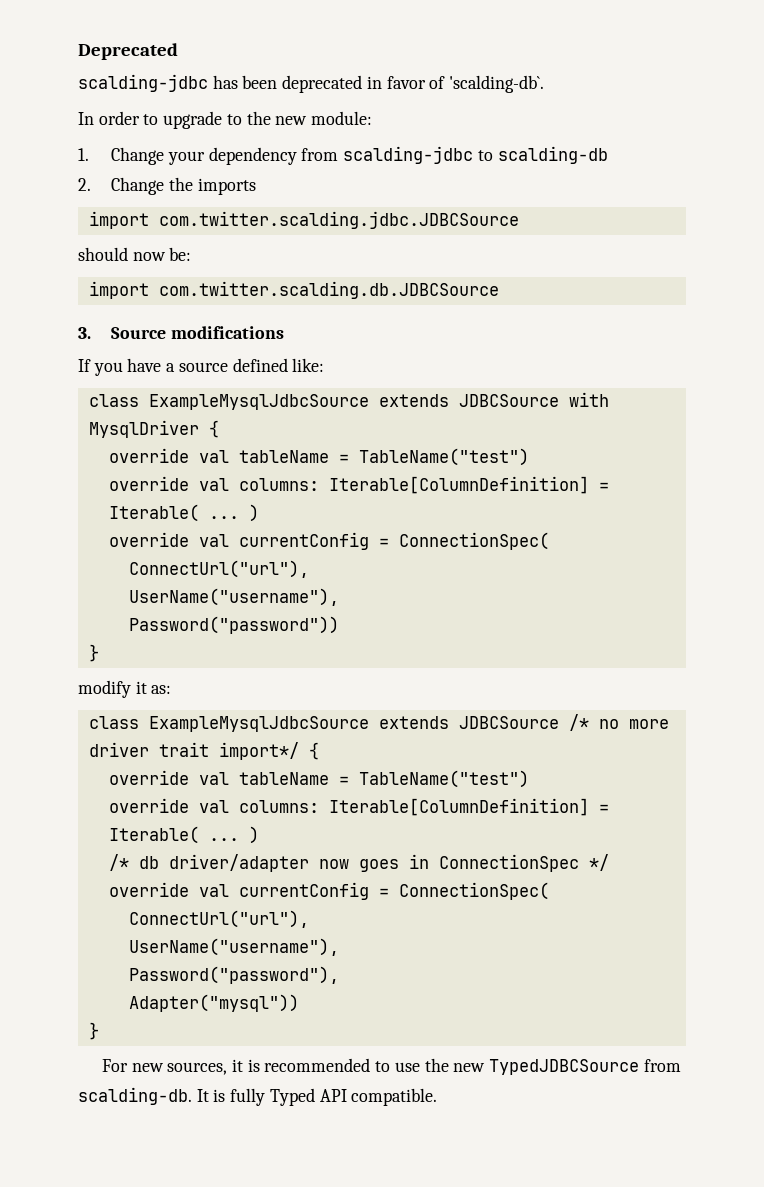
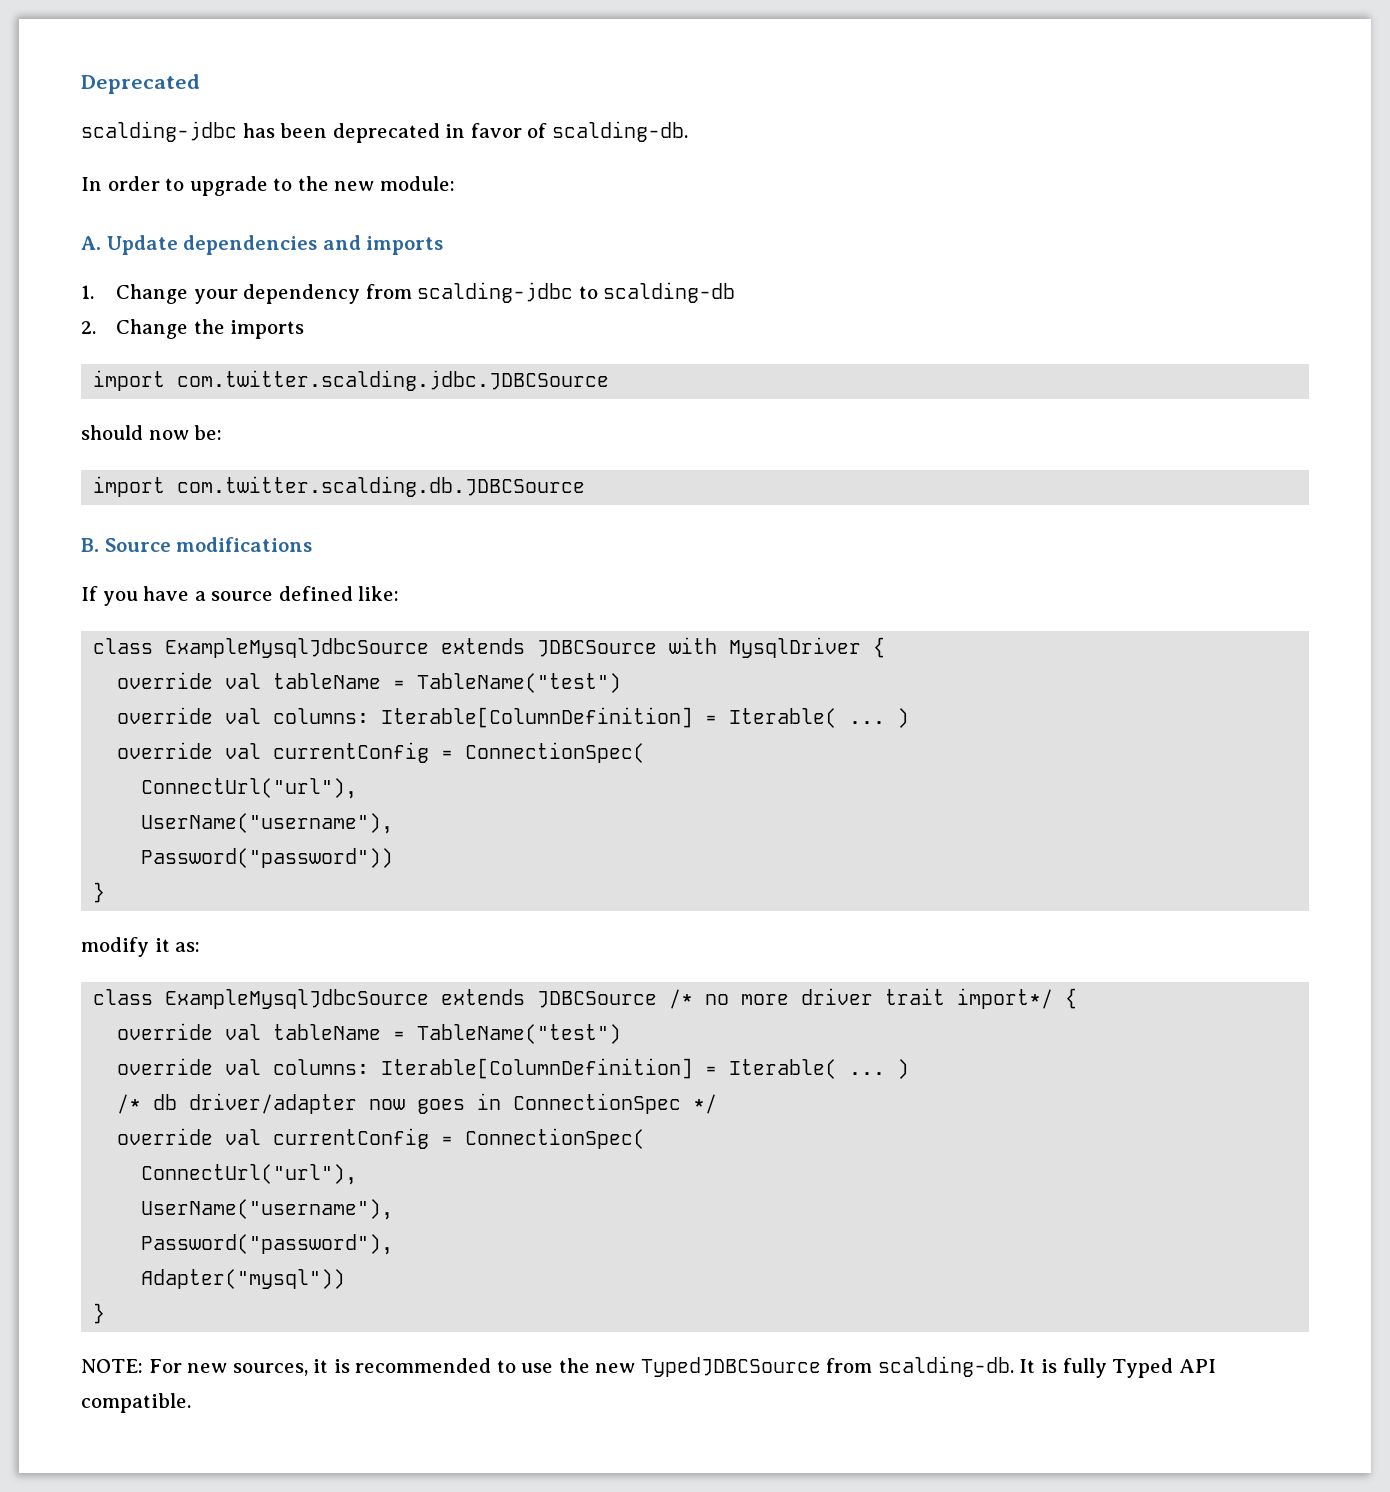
[449,75,545,93] 'scalding-db`. -> [551,121,688,142] scalding-db.
(373, 118) none -> [81,235,444,255] // A. Update dependencies and imports
[78,327,91,339] 3. -> [81,538,99,552] B.
(99, 1031) none -> [81,1359,143,1373] NOTE:

